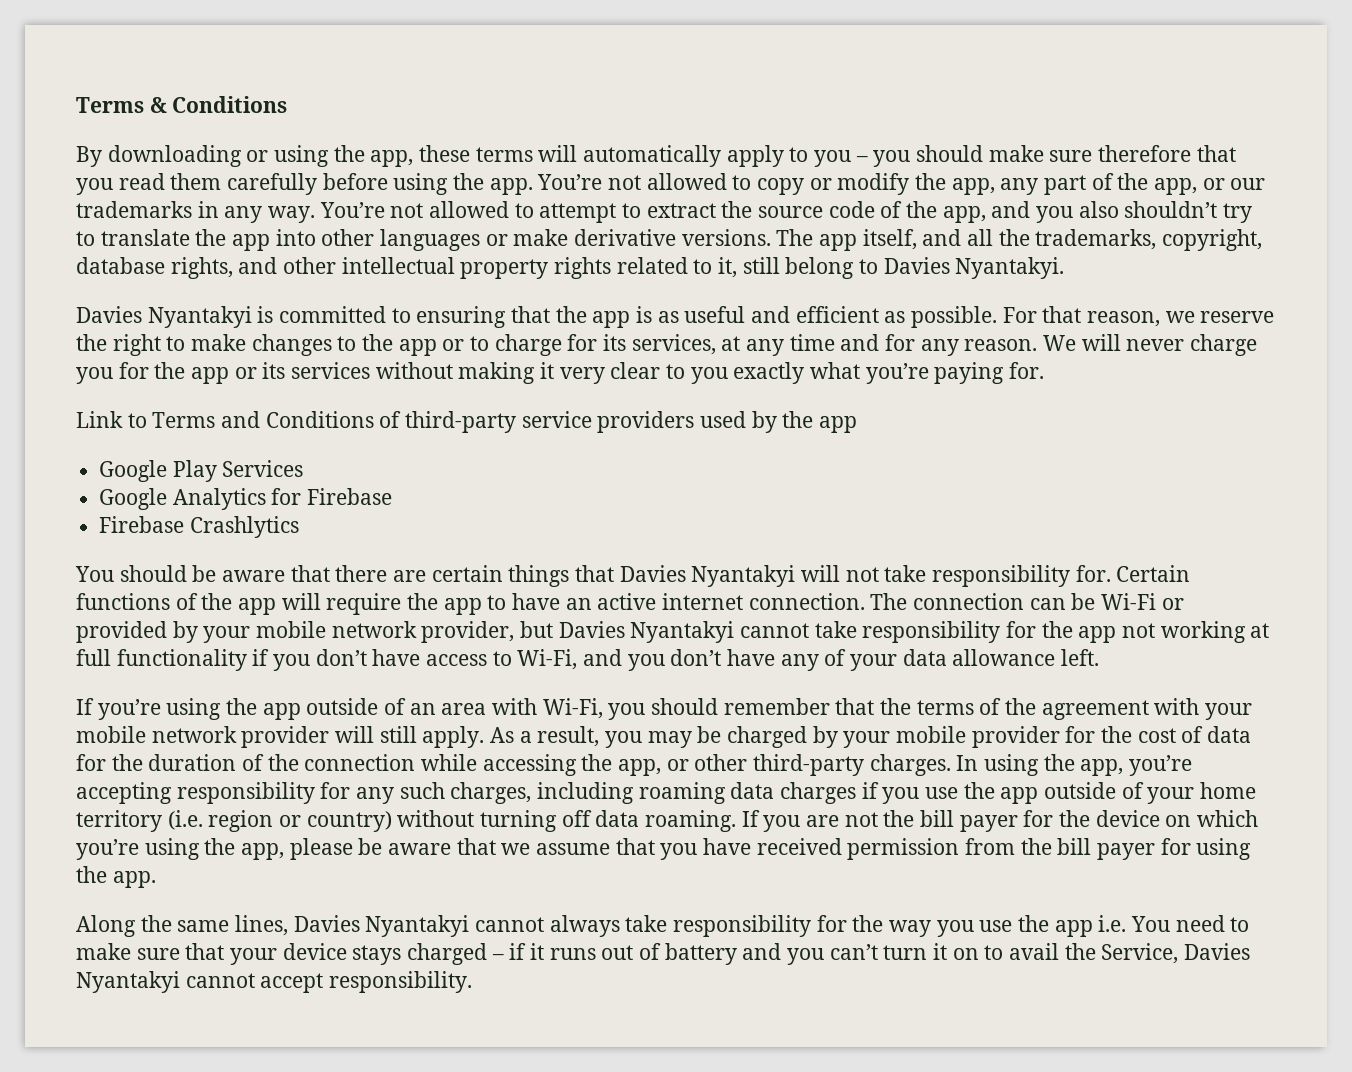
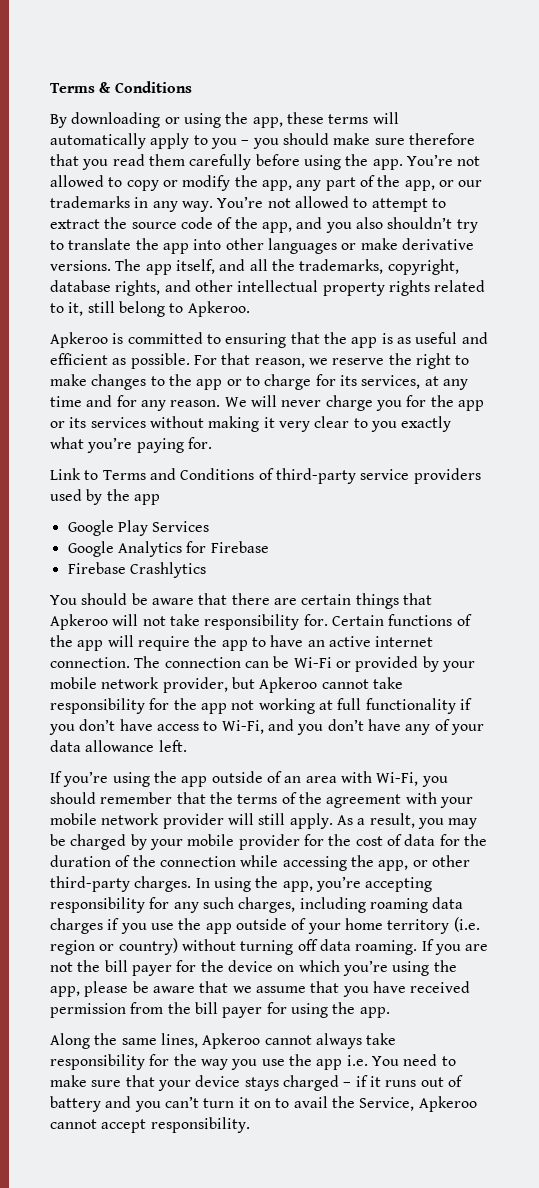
[883,257,1065,279] [76,306,252,328] Davies Nyantakyi. // Davies Nyantakyi -> [187,301,250,317] [50,332,108,348] Apkeroo. // Apkeroo
[619,565,796,587] Davies Nyantakyi -> [50,614,108,630] Apkeroo
[558,621,735,643] Davies Nyantakyi -> [259,677,318,693] Apkeroo
[293,915,470,937] Davies Nyantakyi -> [202,1033,261,1049] Apkeroo
[1184,943,1251,960] [76,971,180,993] Davies Nyantakyi -> [418,1096,477,1112] Apkeroo

